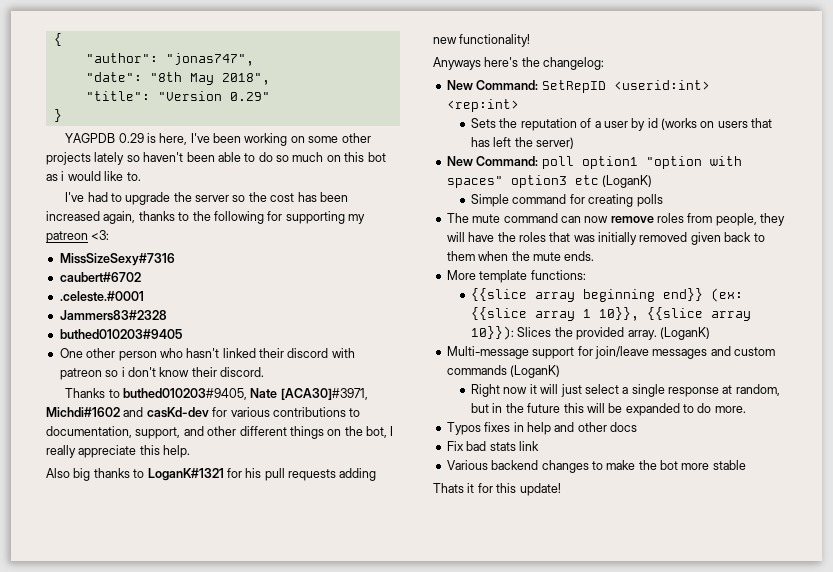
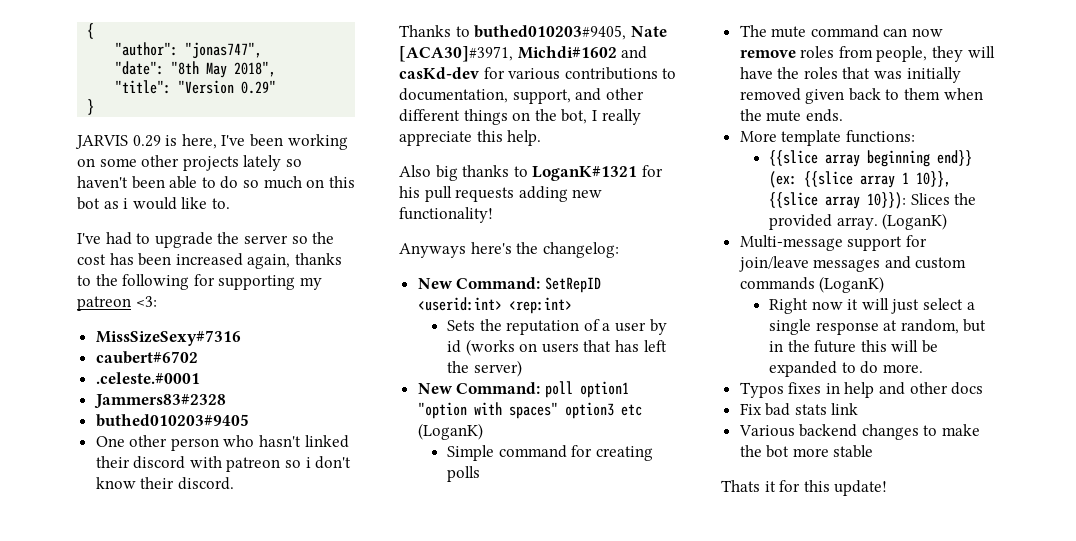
[65,133,116,143] YAGPDB -> [75,135,128,149] JARVIS

